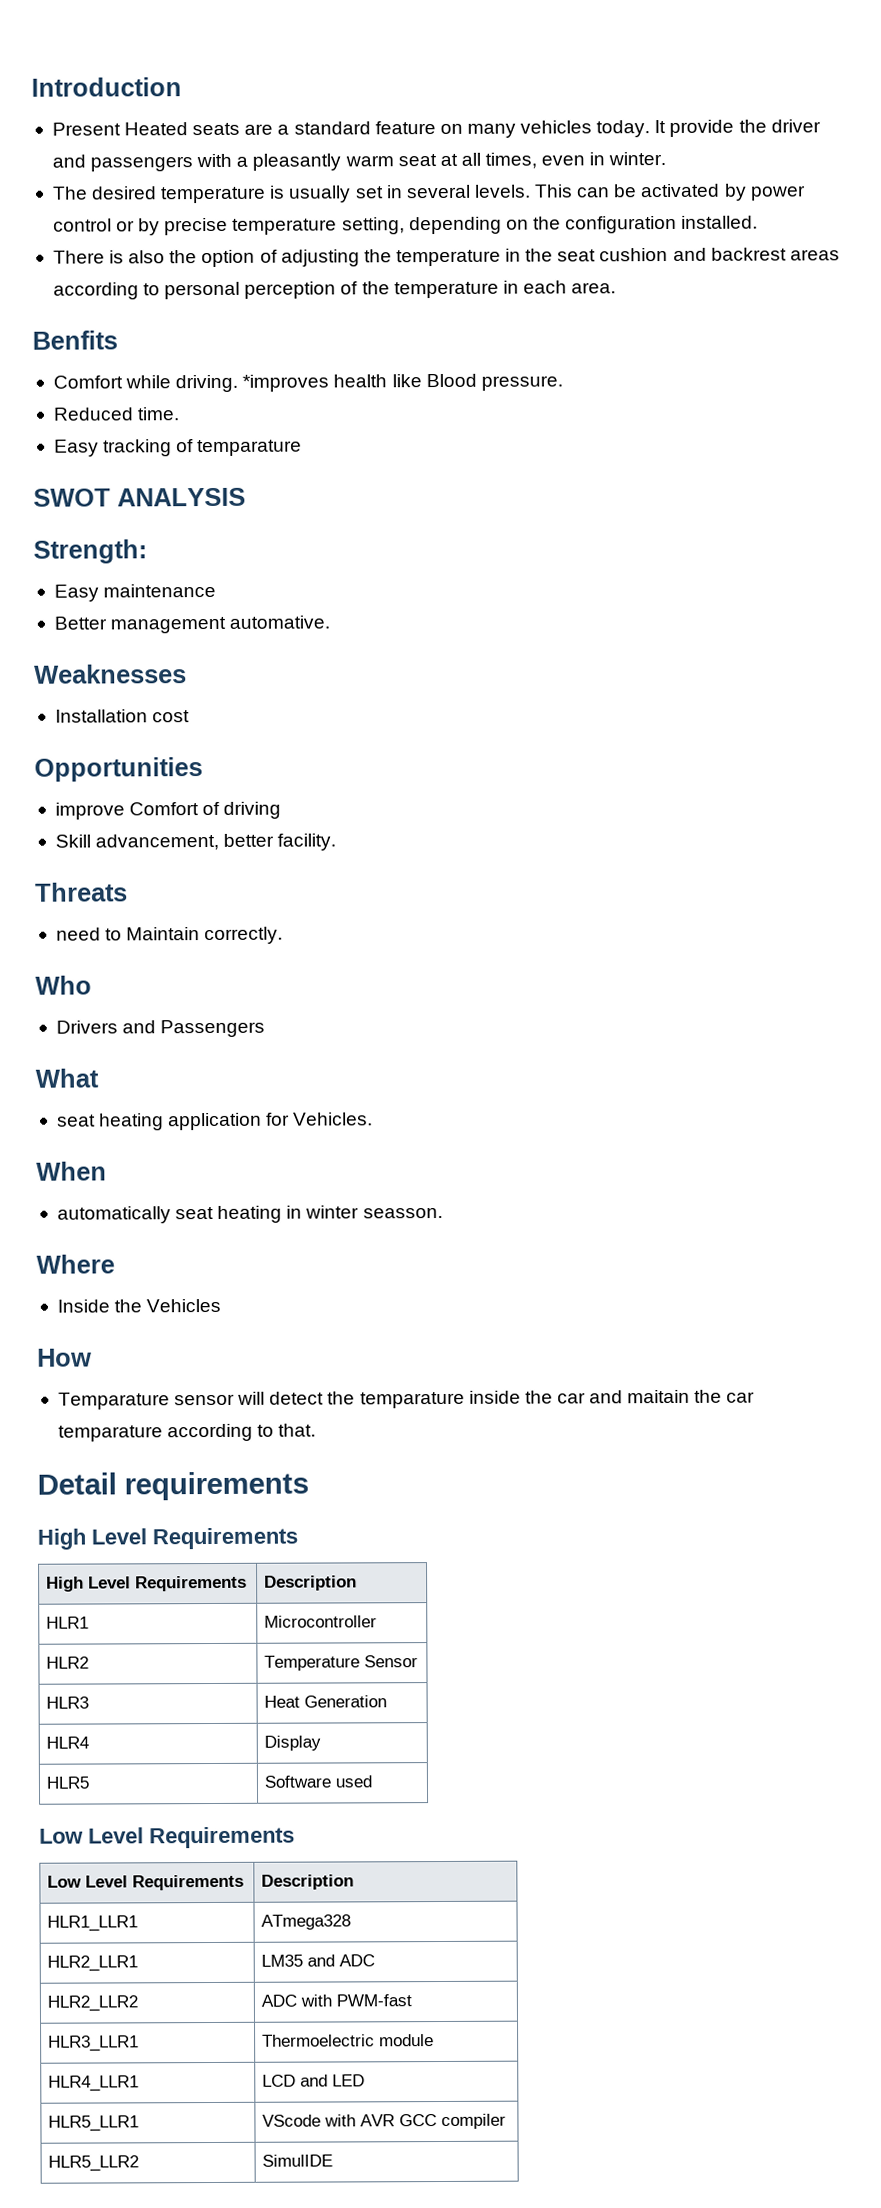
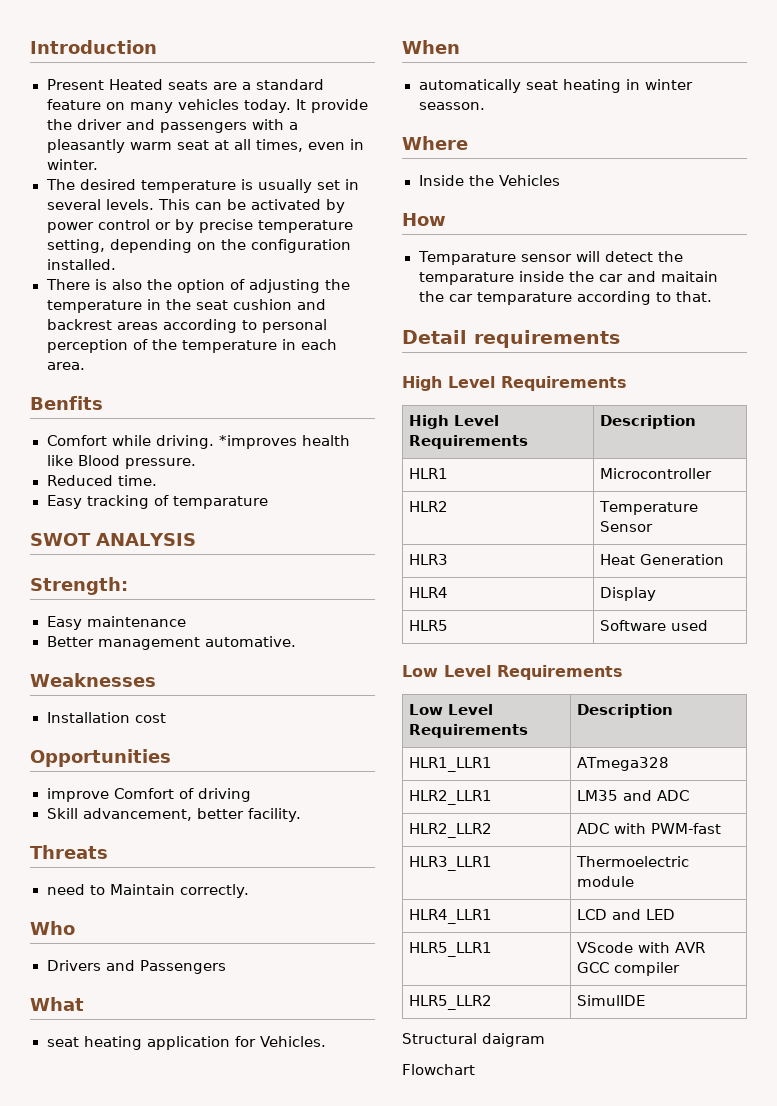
(333, 2160) none -> [402,1033,545,1047] [402,1064,475,1075] // Structural daigram // Flowchart

